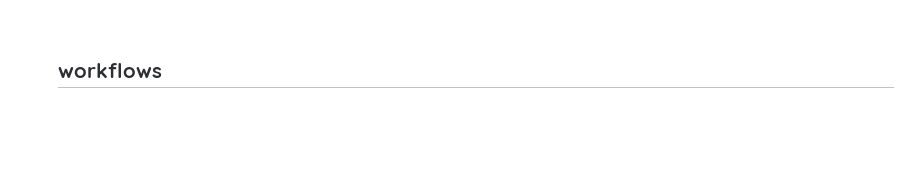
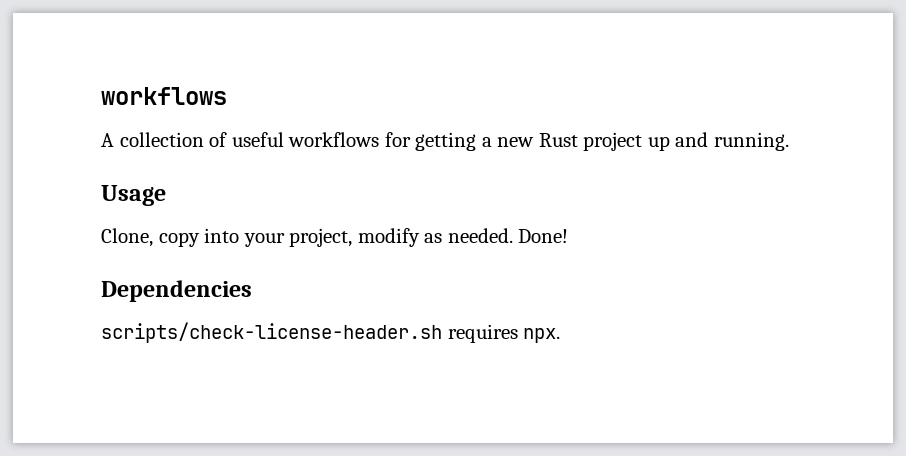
[58,63,162,78] workflows -> [101,87,227,105] [101,132,789,151] [101,185,166,206] [101,228,569,247] [101,280,252,302] [101,322,561,343] workflows // A collection of useful workflows for getting a new Rust project up and running. // Usage // Clone, copy into your project, modify as needed. Done! // Dependencies // scripts/check-license-header.sh requires npx.

